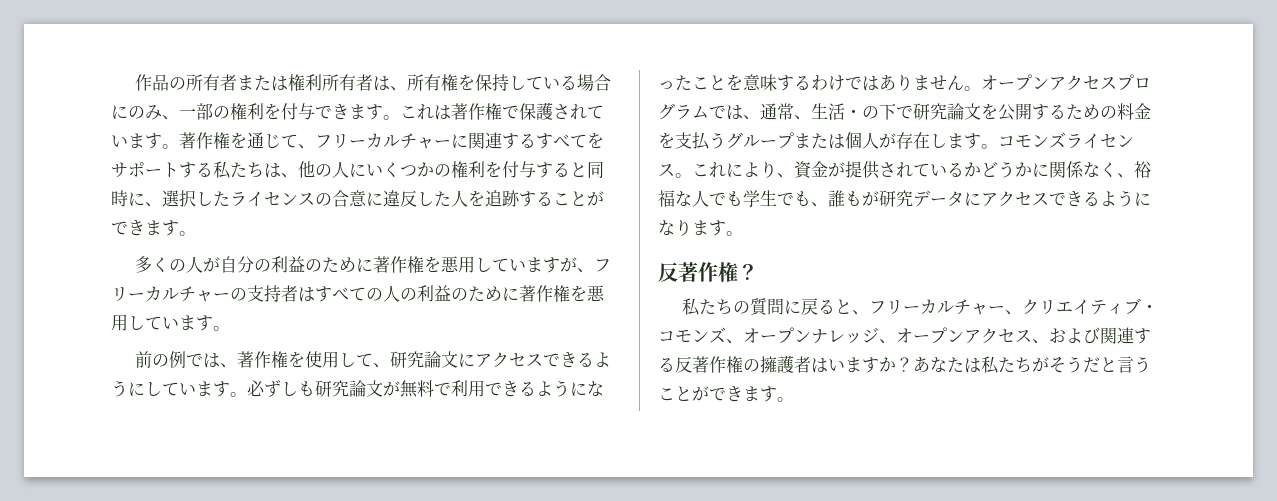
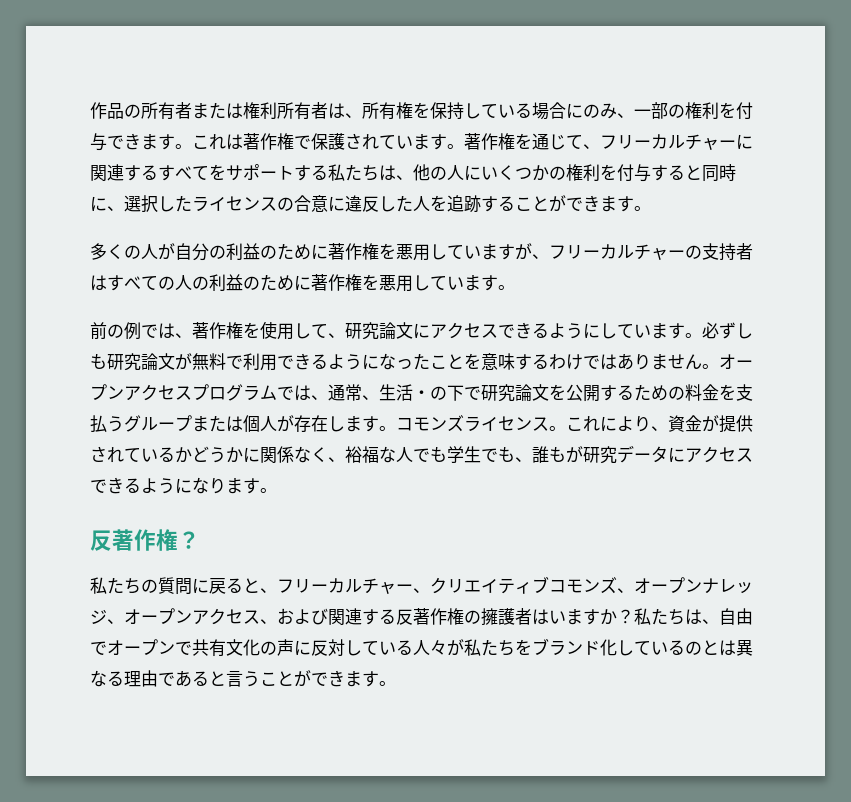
[1141,304,1159,313] ・ -> (549, 584) none
[913,356,1100,374] あなたは私たちがそうだ -> [634,608,753,625] [90,638,753,657] [90,670,209,687] 私たちは、自由でオープンで共有文化の声に反対している人々が私たちをブランド化しているのとは異なる理由である

